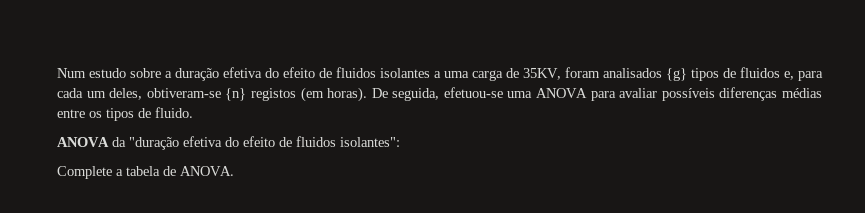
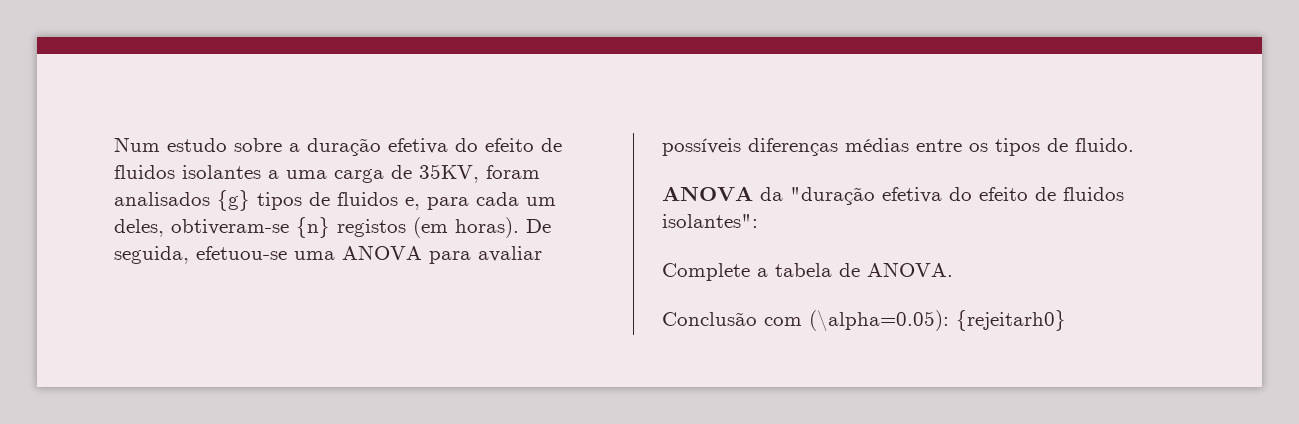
(234, 171) none -> [662,310,1066,332] // Conclusão com (\alpha=0.05): {rejeitarh0}

